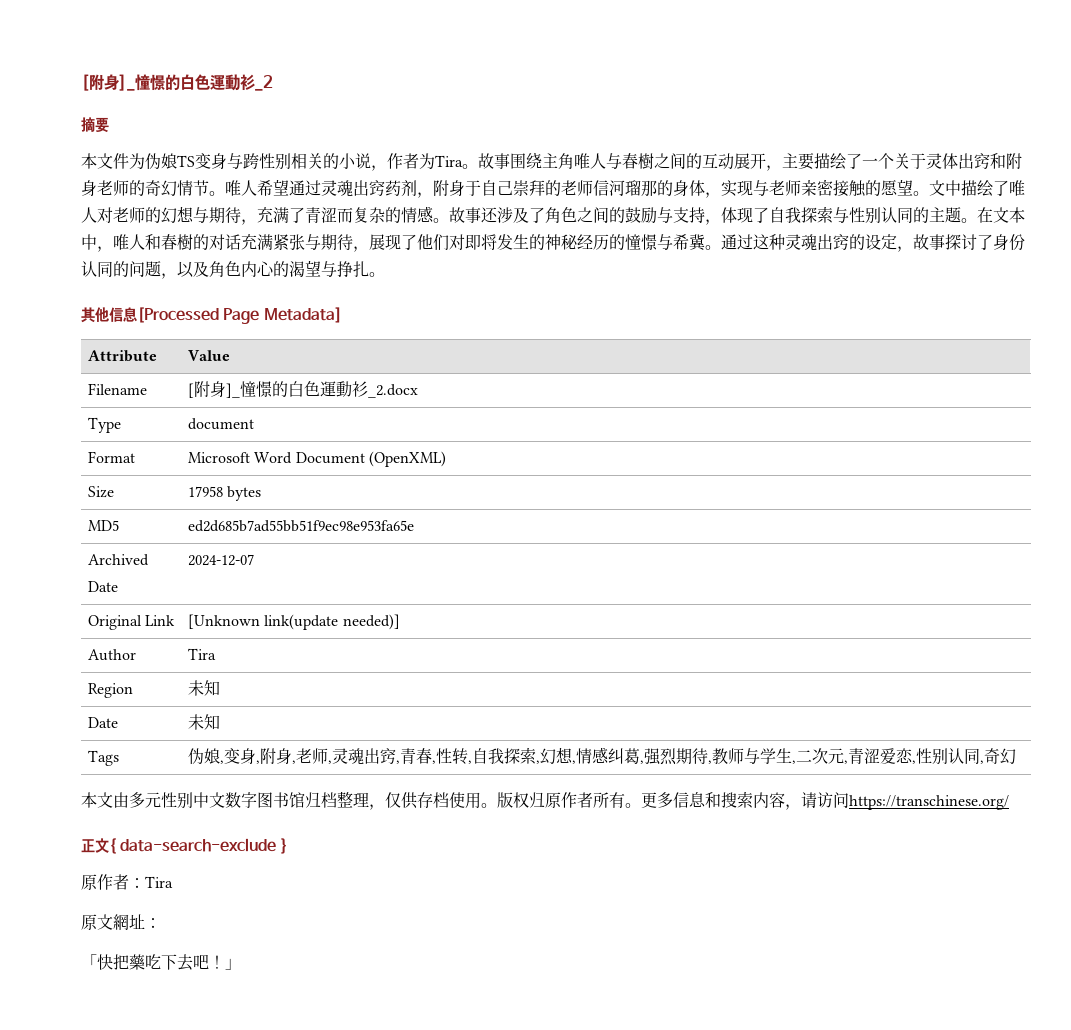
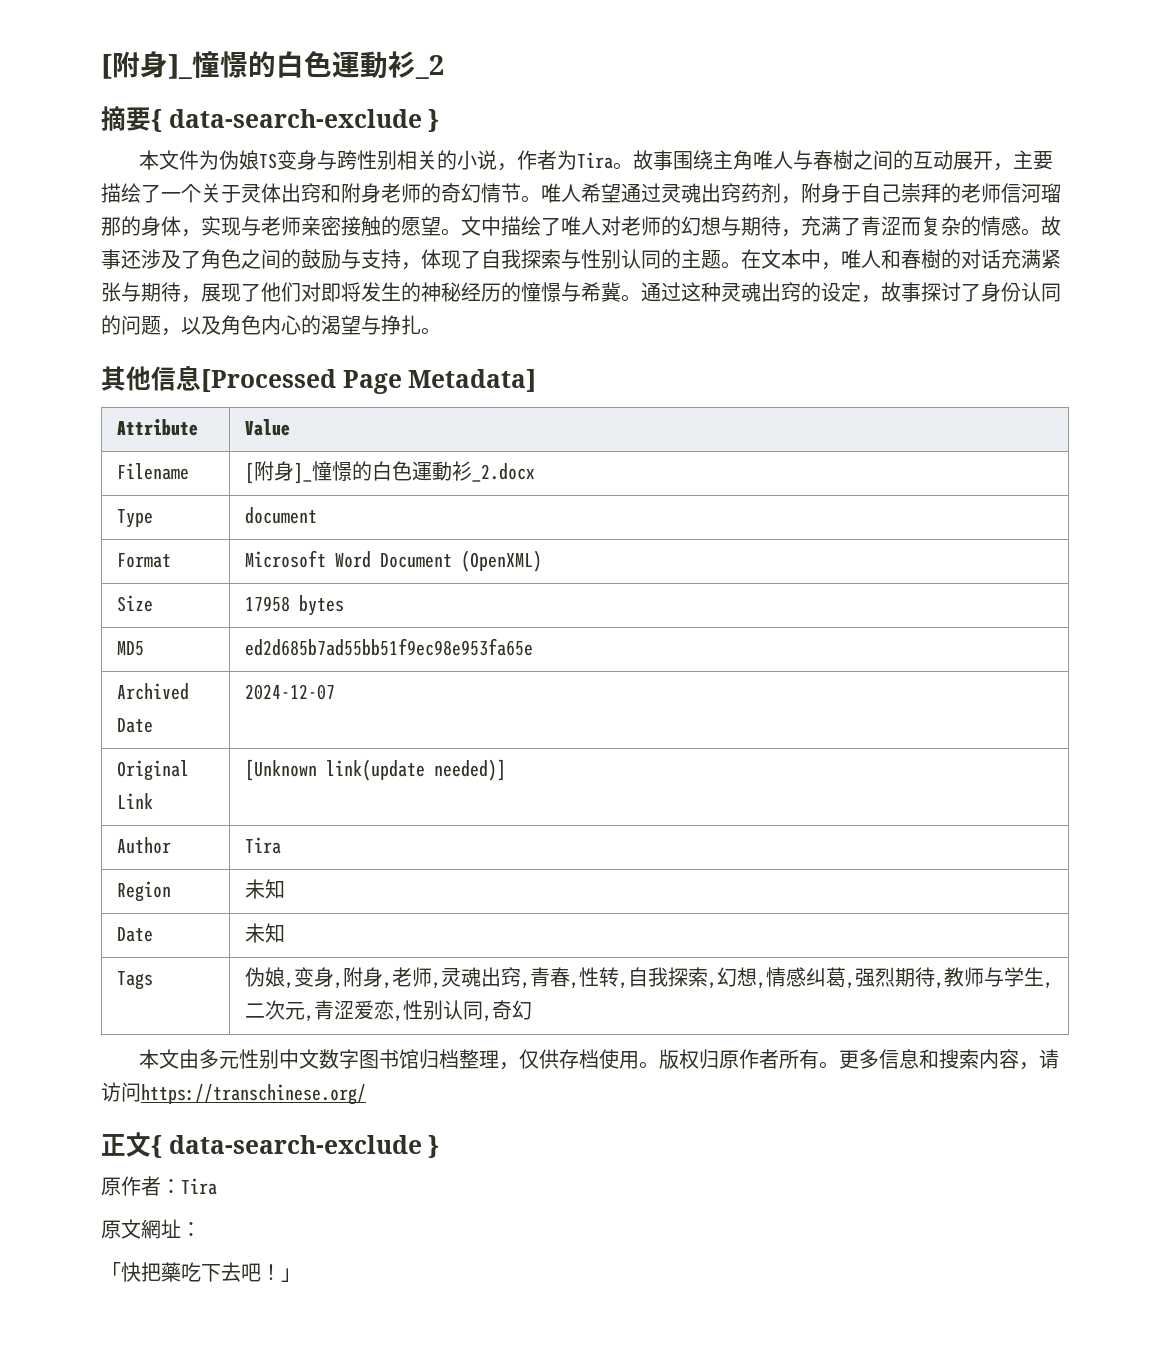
(109, 125) none -> [151,109,440,132] { data-search-exclude }

